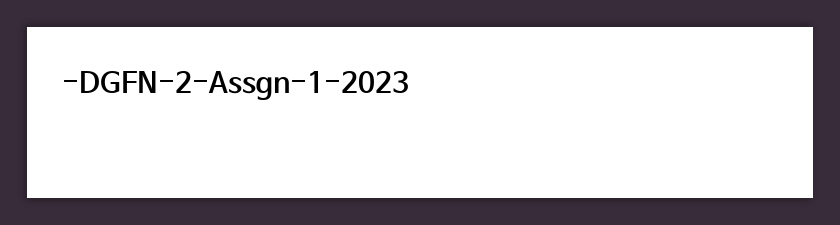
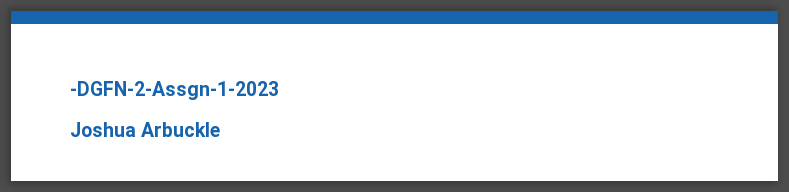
(409, 85) none -> [70,122,221,137] // Joshua Arbuckle

